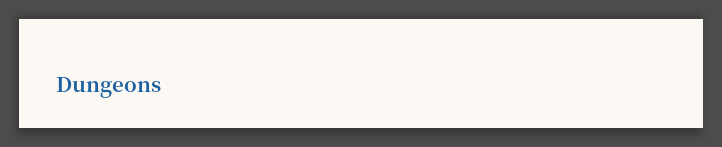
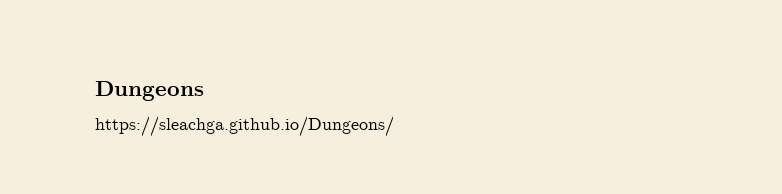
(161, 87) none -> [95,116,394,137] // https://sleachga.github.io/Dungeons/

